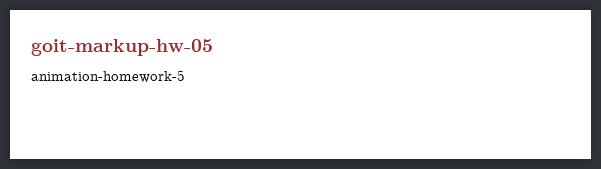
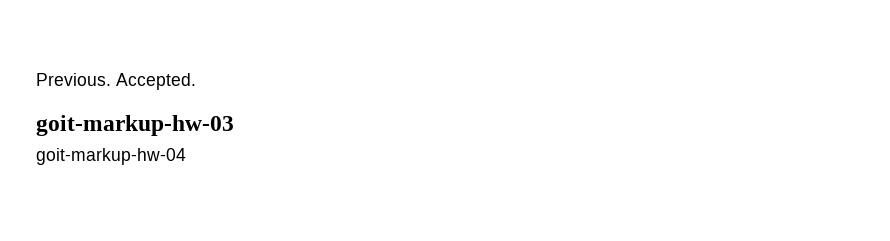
[31,39,213,56] [31,70,185,83] goit-markup-hw-05 // animation-homework-5 -> [36,73,196,90] [36,115,234,136] [36,148,186,165] Previous. Accepted. // goit-markup-hw-03 // goit-markup-hw-04

